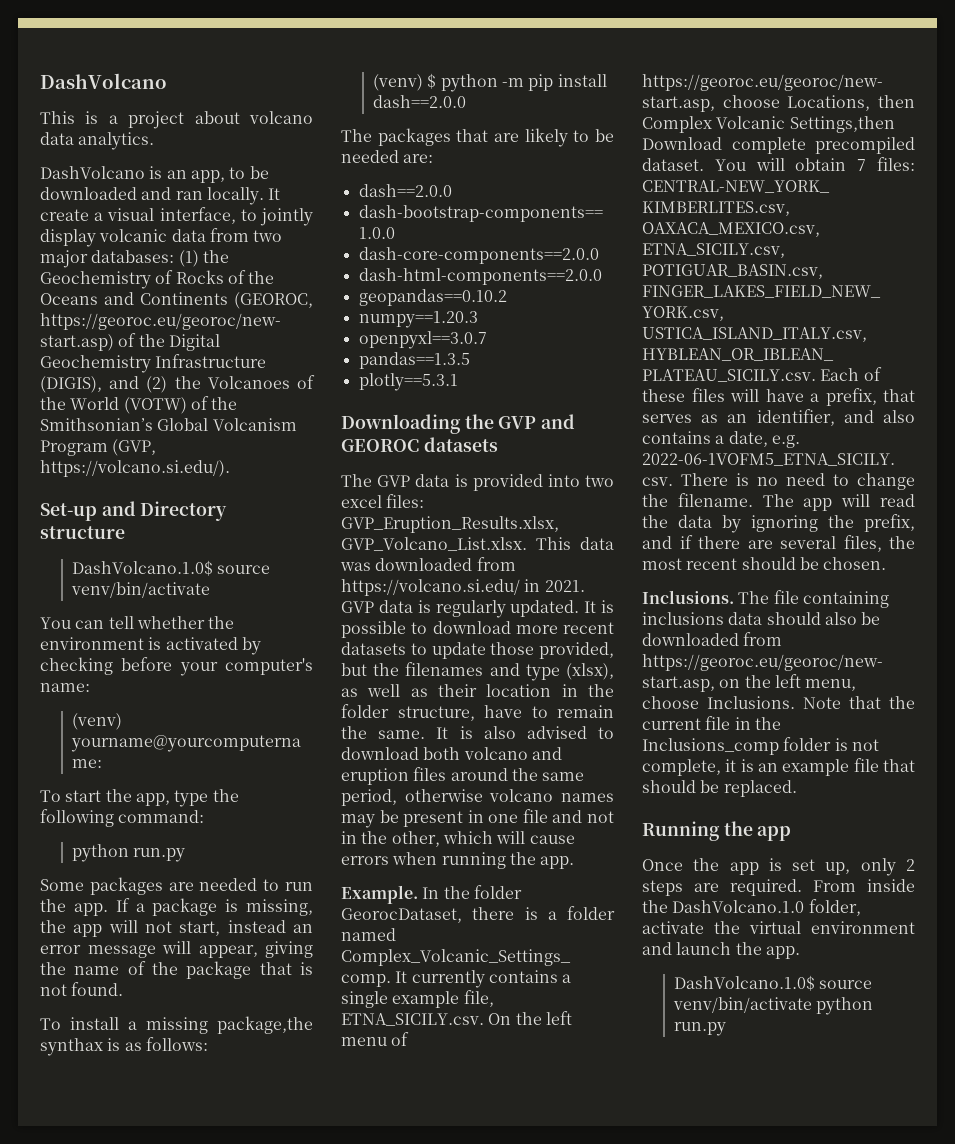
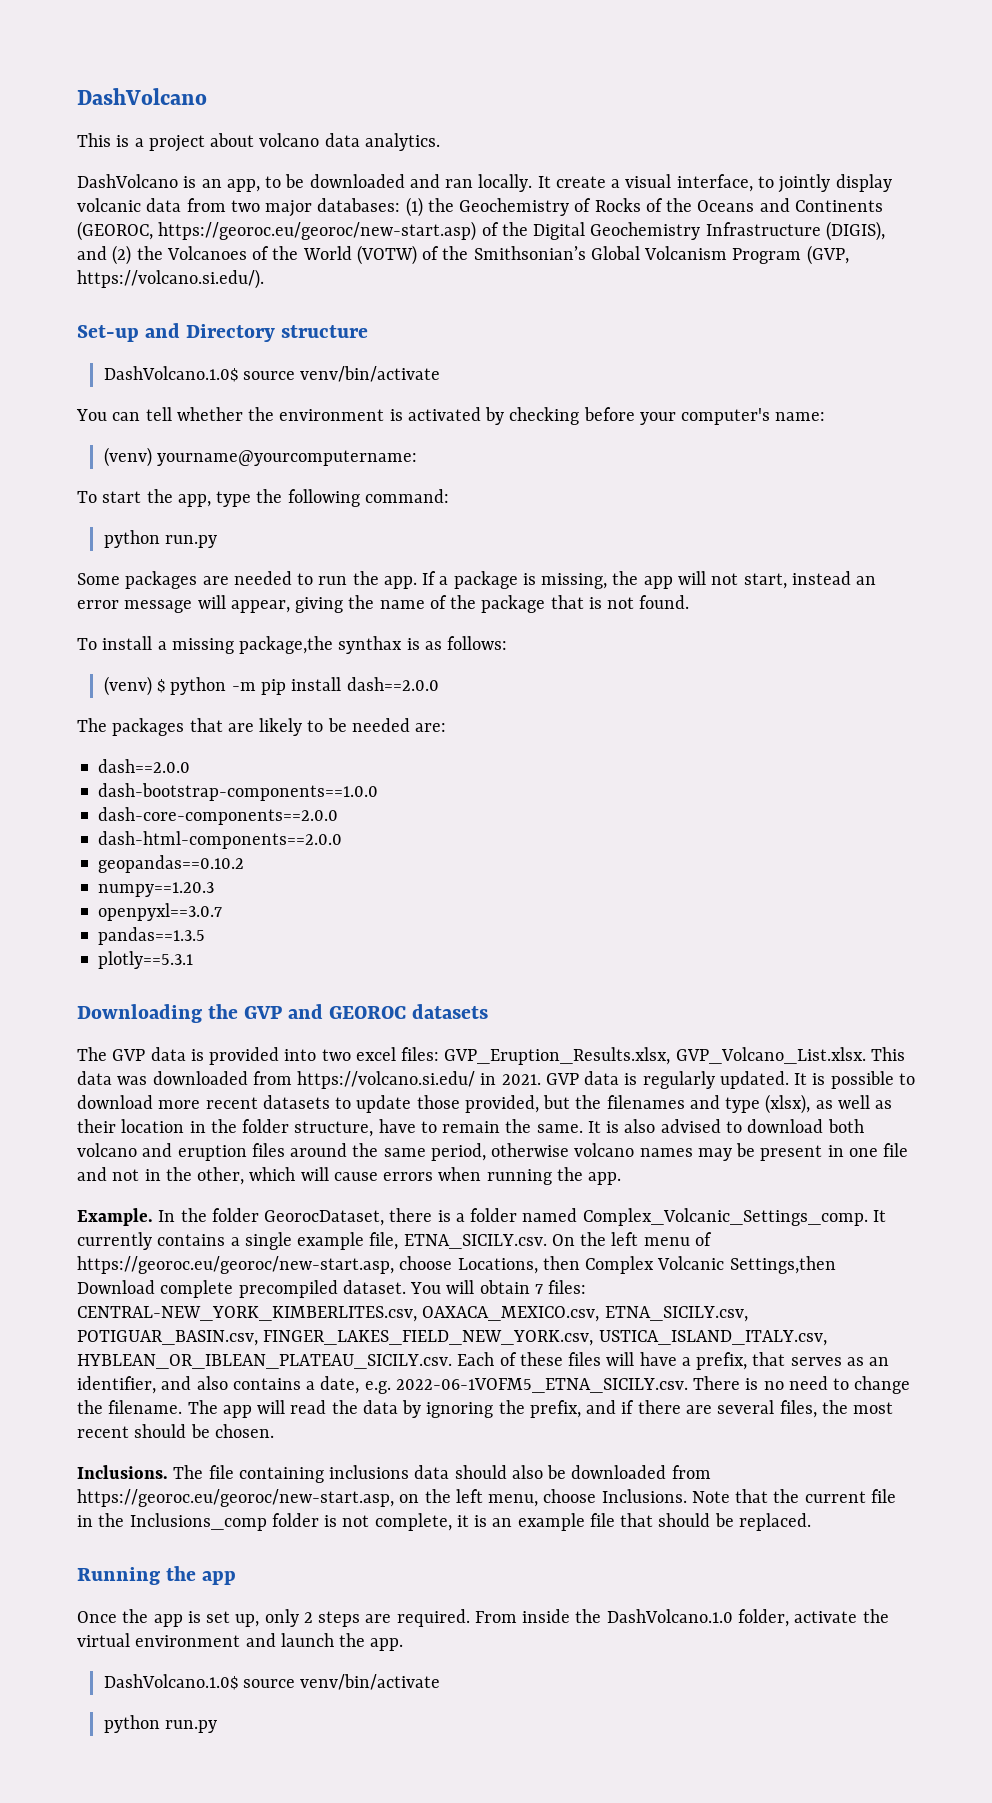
(812, 1005) none -> (441, 1682) //

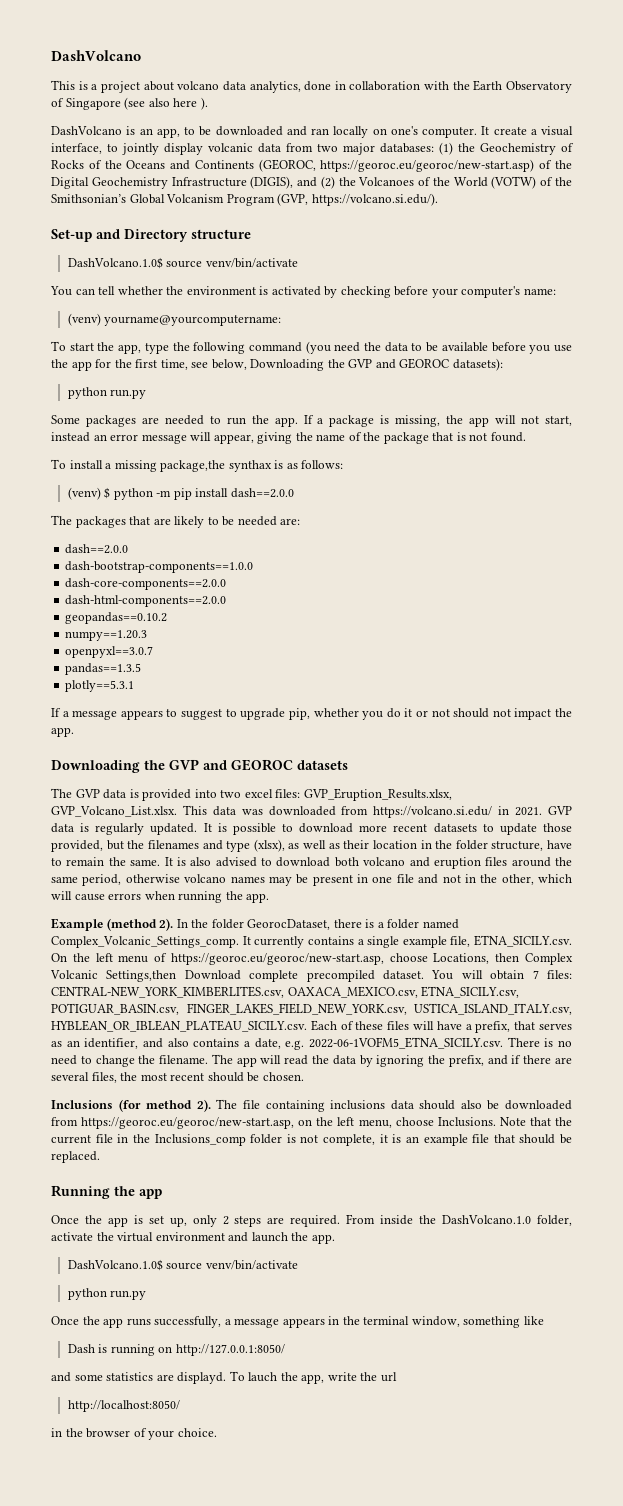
[364,133,440,151] analytics. -> [249,80,573,93] [51,97,208,110] analytics, done in collaboration with the Earth Observatory of Singapore (see also here ).
[478,174,533,192] locally. -> [333,126,477,138] locally on one's computer.
[364,489,449,503] command: -> [248,341,572,354] [51,358,503,371] command (you need the data to be available before you use the app for the first time, see below, Downloading the GVP and GEOROC datasets):
(194, 960) none -> [51,708,572,720] [51,727,74,737] // If a message appears to suggest to upgrade pip, whether you do it or not should not impact the app.
[77,1208,153,1226] Example. -> [51,918,174,931] Example (method 2).
[77,1465,168,1479] Inclusions. -> [51,1099,211,1112] Inclusions (for method 2).
(218, 1726) none -> [51,1316,544,1328] [67,1344,285,1356] [51,1371,397,1384] [67,1400,180,1412] [51,1428,217,1440] // Once the app runs successfully, a message appears in the terminal window, something like // Dash is running on http://127.0.0.1:8050/ // and some statistics are displayd. To lauch the app, write the url // http://localhost:8050/ // in the browser of your choice.

